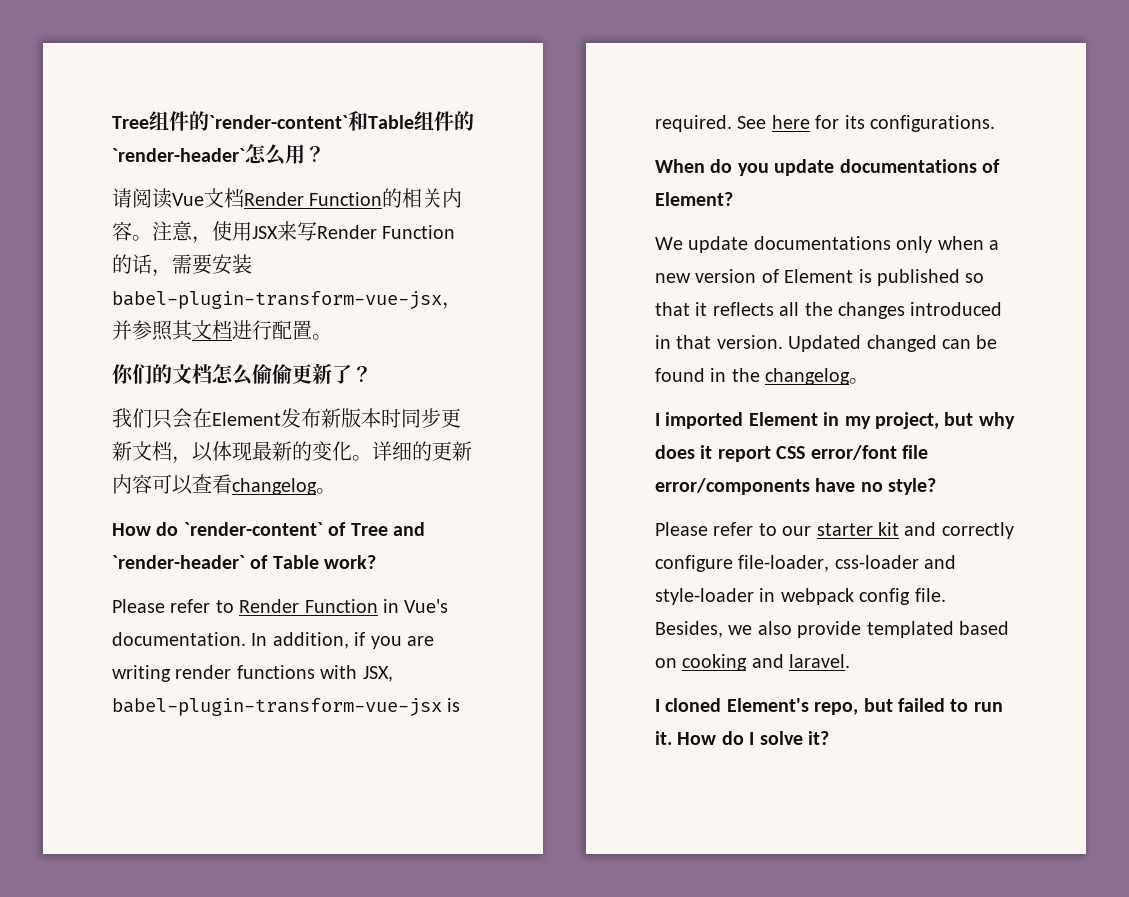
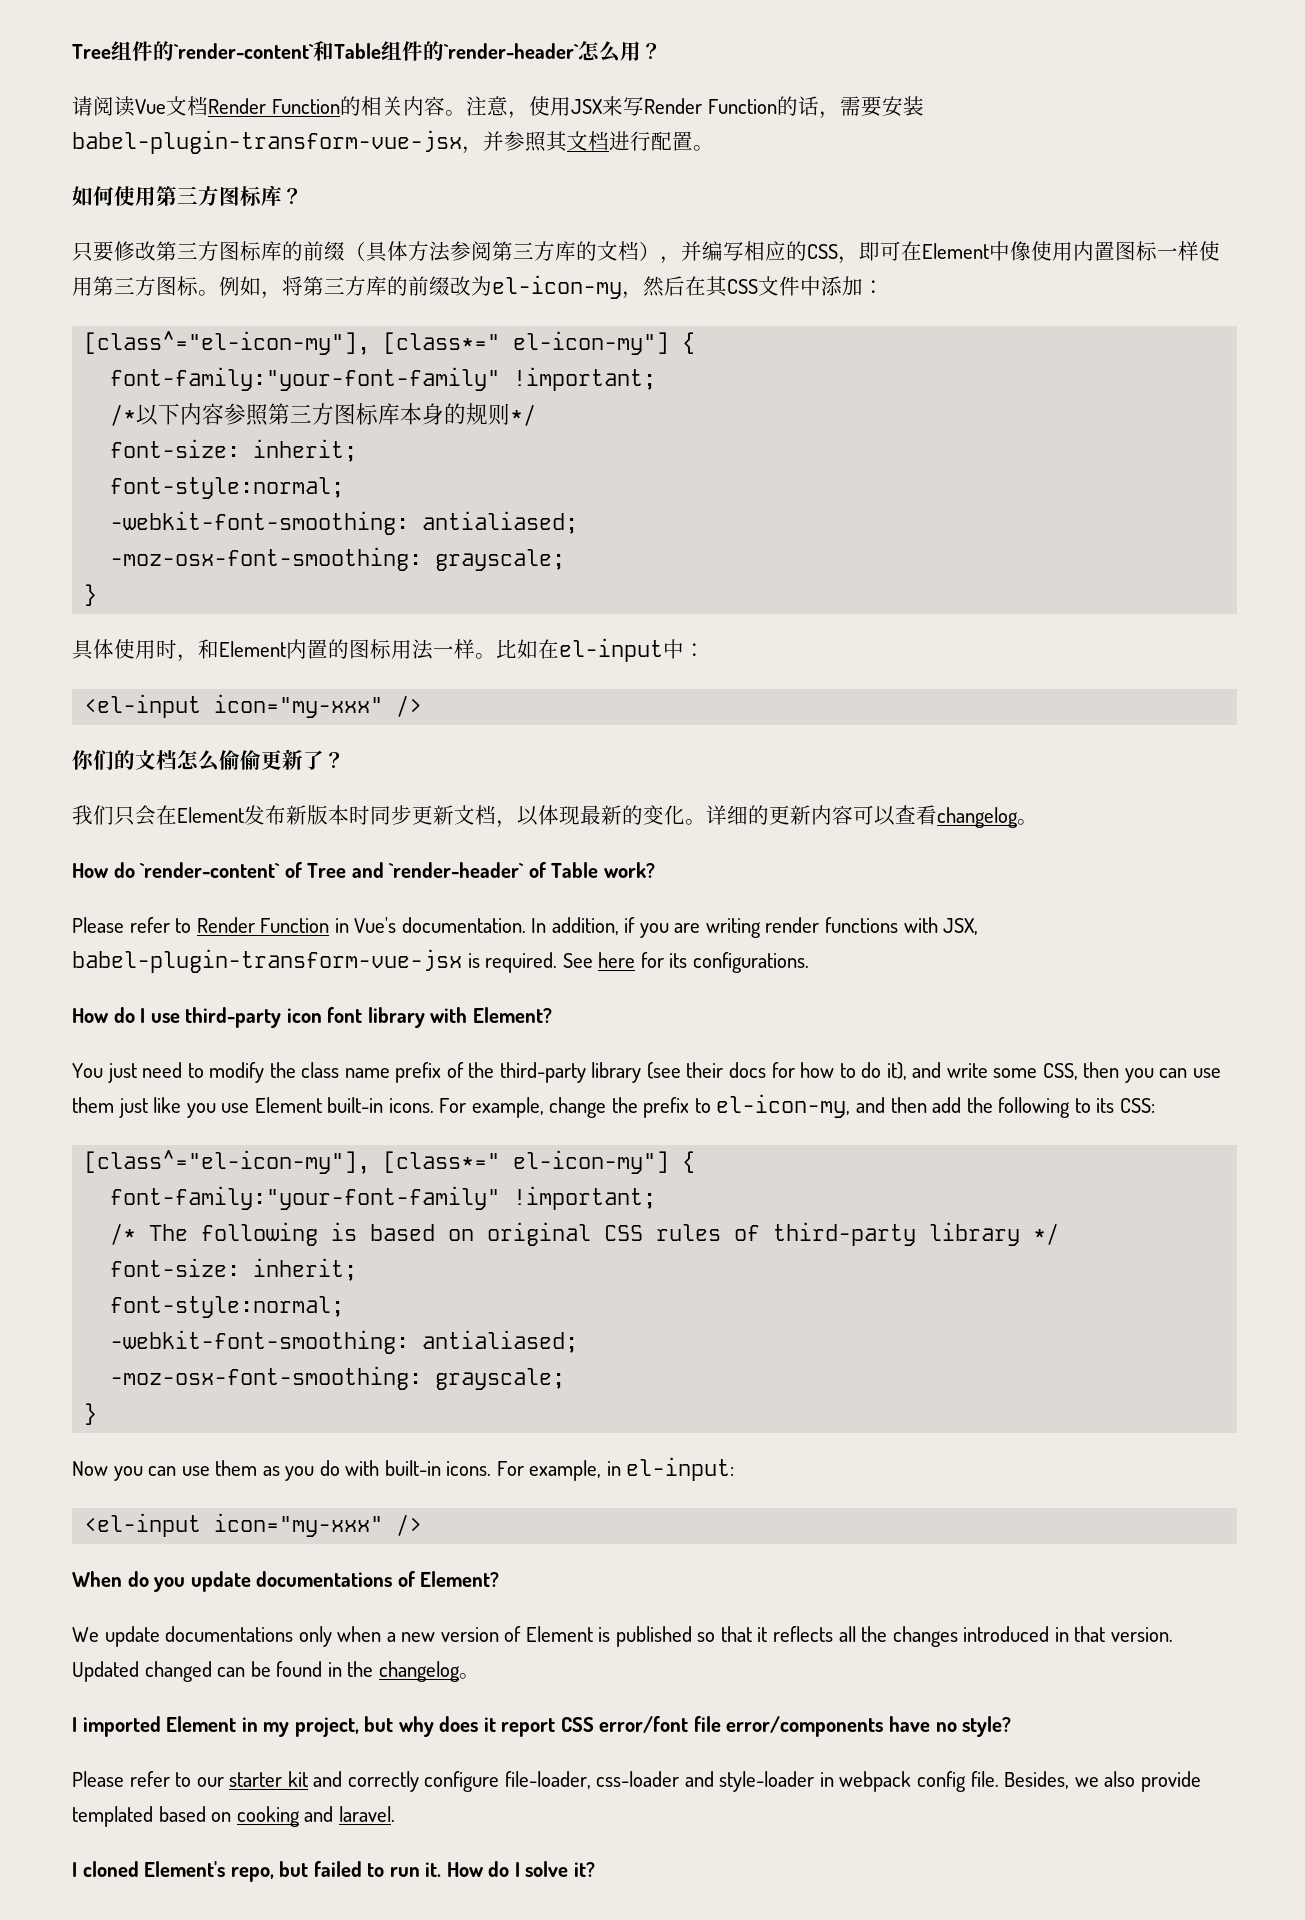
(332, 337) none -> [72,185,303,207] [72,241,1220,264] [72,275,884,299] [84,331,696,355] [110,367,657,391] [110,403,537,426] [110,439,358,462] [110,477,345,499] [110,511,579,535] [110,547,566,571] [84,584,98,606] [72,638,705,662] [84,694,423,718] // 如何使用第三方图标库？ // 只要修改第三方图标库的前缀（具体方法参阅第三方库的文档），并编写相应的CSS，即可在Element中像使用内置图标一样使用第三方图标。例如，将第三方库的前缀改为el-icon-my，然后在其CSS文件中添加： // [class^="el-icon-my"], [class*=" el-icon-my"] { // font-family:"your-font-family" !important; // /*以下内容参照第三方图标库本身的规则*/ // font-size: inherit; // font-style:normal; // -webkit-font-smoothing: antialiased; // -moz-osx-font-smoothing: grayscale; // } // 具体使用时，和Element内置的图标用法一样。比如在el-input中： // <el-input icon="my-xxx" />
(995, 123) none -> [72,1007,552,1028] [72,1062,1221,1083] [72,1094,1155,1118] [84,1150,696,1174] [110,1186,657,1210] [110,1222,1060,1246] [110,1258,358,1281] [110,1296,345,1318] [110,1330,579,1354] [110,1366,566,1390] [84,1403,98,1425] [72,1457,735,1481] [84,1513,423,1537] // How do I use third-party icon font library with Element? // You just need to modify the class name prefix of the third-party library (see their docs for how to do it), and write some CSS, then you can use them just like you use Element built-in icons. For example, change the prefix to el-icon-my, and then add the following to its CSS: // [class^="el-icon-my"], [class*=" el-icon-my"] { // font-family:"your-font-family" !important; // /* The following is based on original CSS rules of third-party library */ // font-size: inherit; // font-style:normal; // -webkit-font-smoothing: antialiased; // -moz-osx-font-smoothing: grayscale; // } // Now you can use them as you do with built-in icons. For example, in el-input: // <el-input icon="my-xxx" />

